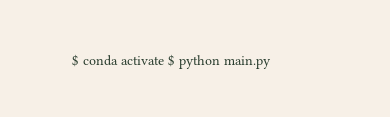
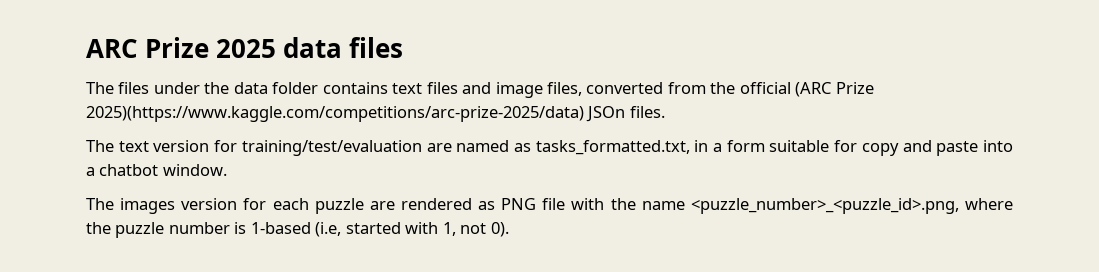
[72,54,271,69] $ conda activate $ python main.py -> [86,37,404,58] [86,82,874,98] [86,106,665,122] [86,140,1014,156] [86,164,227,176] [86,198,1013,214] [86,222,509,238] ARC Prize 2025 data files // The files under the data folder contains text files and image files, converted from the official (ARC Prize 2025)(https://www.kaggle.com/competitions/arc-prize-2025/data) JSOn files. // The text version for training/test/evaluation are named as tasks_formatted.txt, in a form suitable for copy and paste into a chatbot window. // The images version for each puzzle are rendered as PNG file with the name <puzzle_number>_<puzzle_id>.png, where the puzzle number is 1-based (i.e, started with 1, not 0).

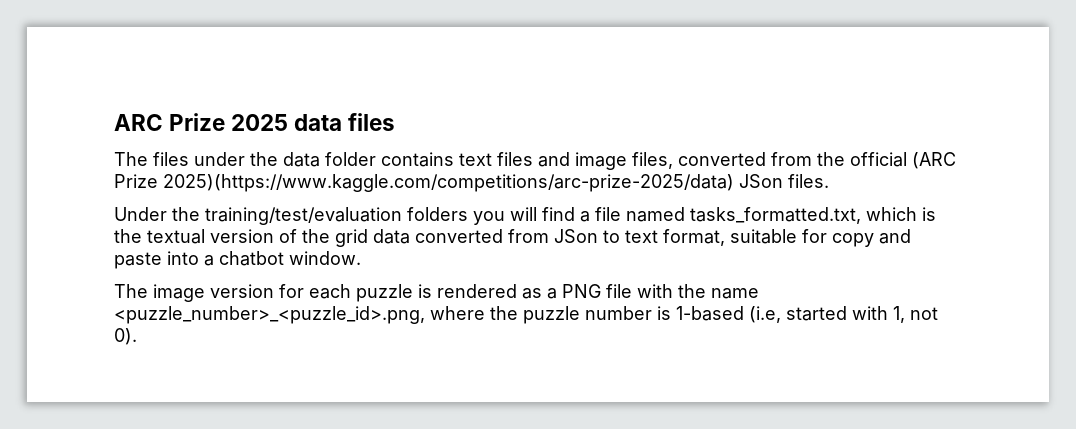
[586,106,626,122] JSOn -> [739,174,783,188] JSon
[86,140,765,156] The text version for training/test/evaluation are named as tasks_formatted.txt, in a form -> [114,207,936,225] [114,229,725,247] Under the training/test/evaluation folders you will find a file named tasks_formatted.txt, which is the textual version of the grid data converted from JSon to text format,
[120,198,176,214] images -> [153,284,205,302] image
[369,201,395,210] are -> [418,284,432,298] is
(496, 205) none -> [547,288,557,299] a

